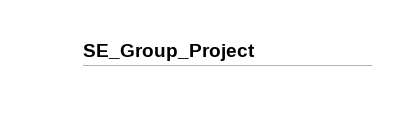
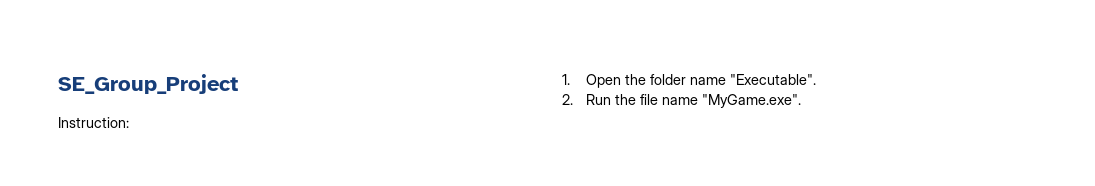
(255, 52) none -> [58,117,129,128] [562,74,817,88] [562,94,802,108] // Instruction: // 1. Open the folder name "Executable". // 2. Run the file name "MyGame.exe".

